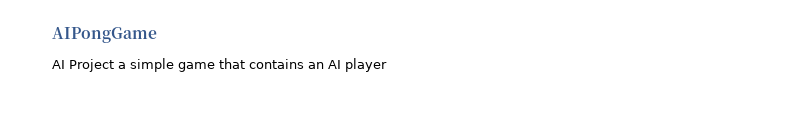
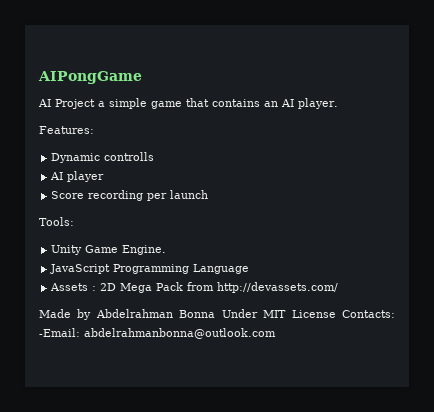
[345,58,387,72] player -> [298,98,338,109] [39,126,94,134] [51,152,155,163] [50,171,105,182] [51,190,209,201] [39,217,74,226] [51,245,167,255] [50,264,250,274] [50,282,339,293] [39,309,395,320] [39,328,276,339] player. // Features: // Dynamic controlls // AI player // Score recording per launch // Tools: // Unity Game Engine. // JavaScript Programming Language // Assets : 2D Mega Pack from http://devassets.com/ // Made by Abdelrahman Bonna Under MIT License Contacts: -Email: abdelrahmanbonna@outlook.com

